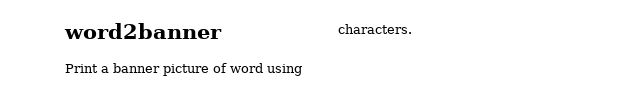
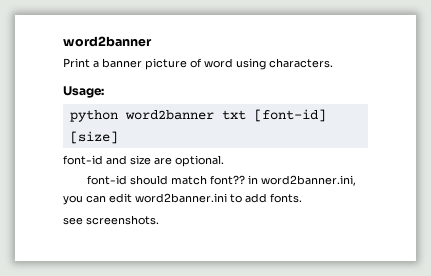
(412, 29) none -> [63,86,104,98] [69,109,326,122] [69,131,118,144] [63,155,224,167] [86,175,356,186] [63,193,302,205] [63,215,159,225] // Usage: // python word2banner txt [font-id] [size] // font-id and size are optional. // font-id should match font?? in word2banner.ini, you can edit word2banner.ini to add fonts. // see screenshots.

